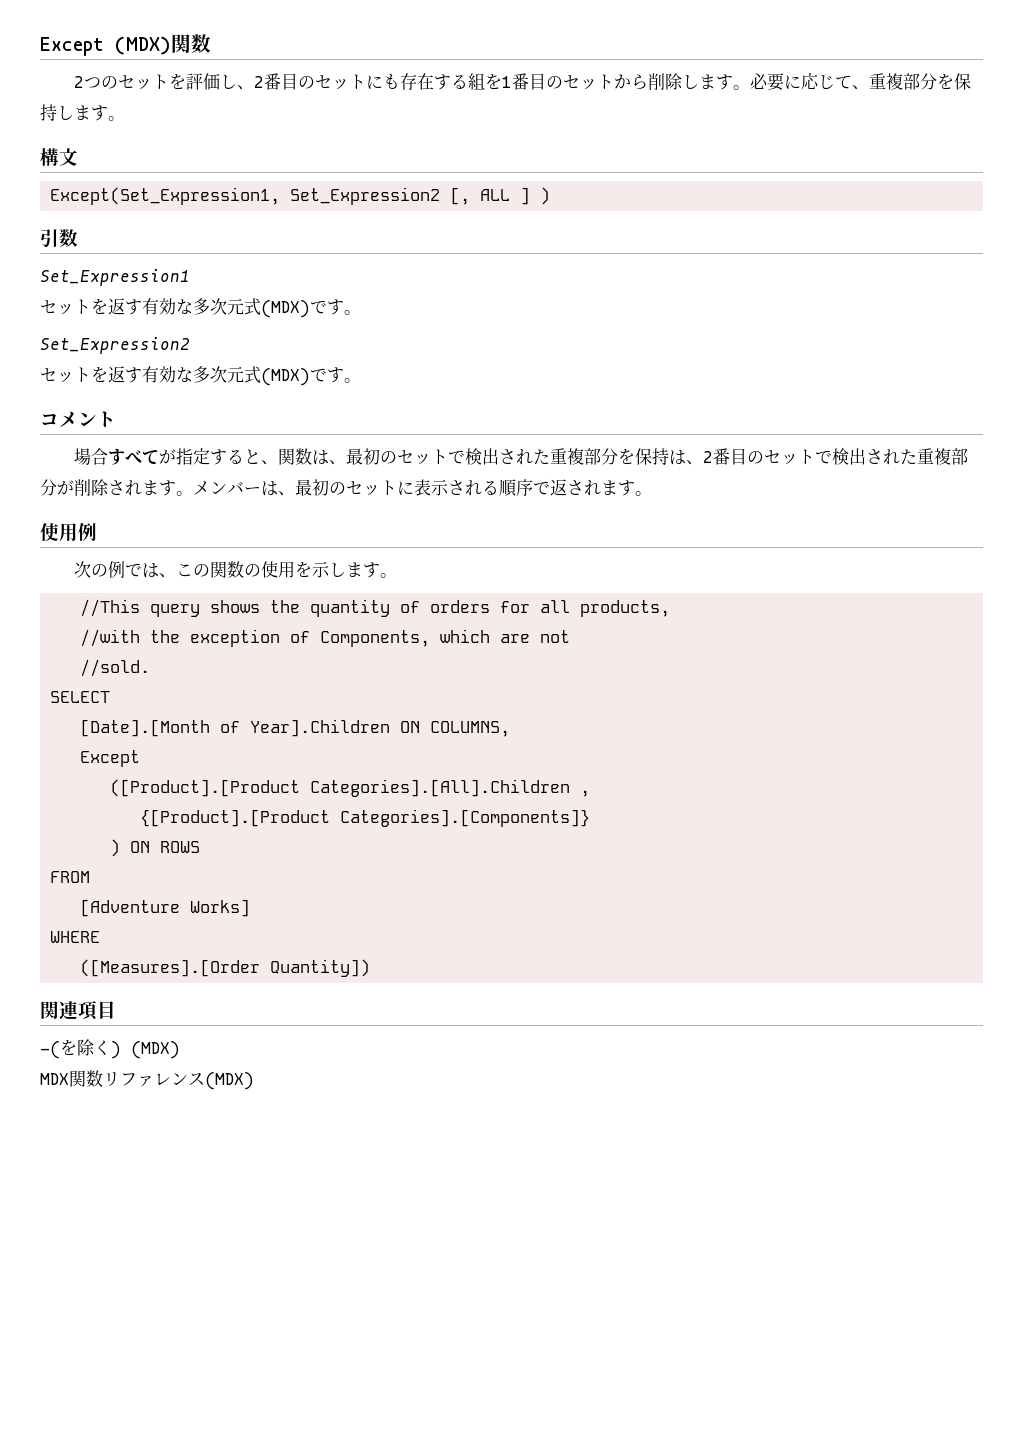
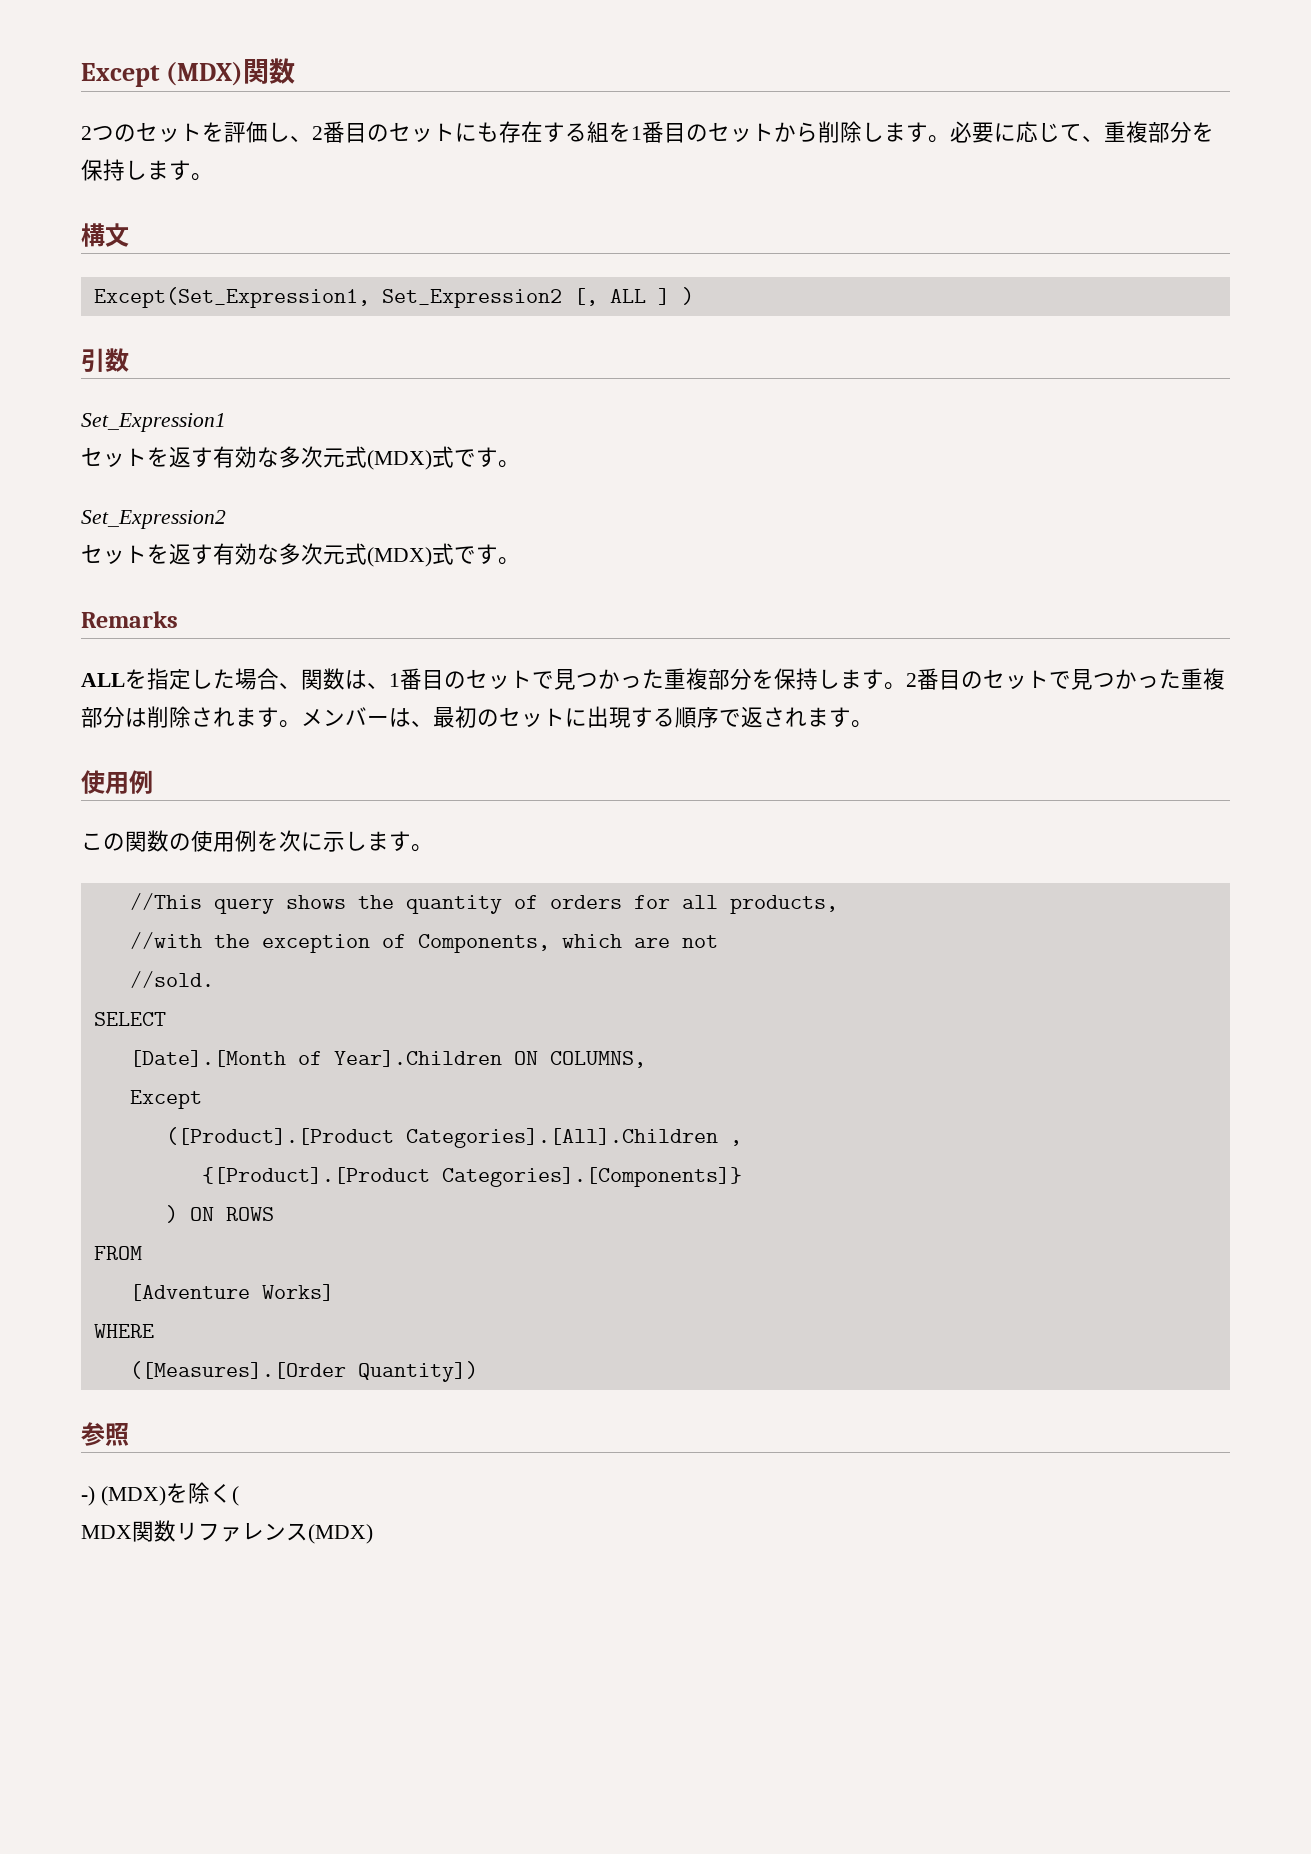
(310, 309) none -> [432,446,454,468] 式
[310,367,361,383] [40,411,116,427] [73,448,261,465] です。 // コメント // 場合すべてが指定すると -> [432,543,520,565] [81,611,178,628] [81,668,279,690] 式です。 // Remarks // ALLを指定した場合
[345,448,533,465] 最初のセットで検出され -> [389,668,642,690] 1番目のセットで見つかっ
[668,450,703,465] は、 -> [818,669,906,690] します。
[831,448,968,465] [40,479,74,496] 検出された重複部分が -> [1071,668,1225,690] [81,706,147,728] 見つかった重複部分は
[414,479,482,496] 表示され -> [587,706,653,728] 出現す
[73,561,176,578] 次の例では、 -> (153, 782) none
[294,561,312,578] を -> [235,830,323,852] 例を次に
[40,1001,116,1020] [40,1039,180,1059] 関連項目 // -(を除く) (MDX) -> [81,1422,129,1446] [81,1482,239,1506] 参照 // -) (MDX)を除く(

